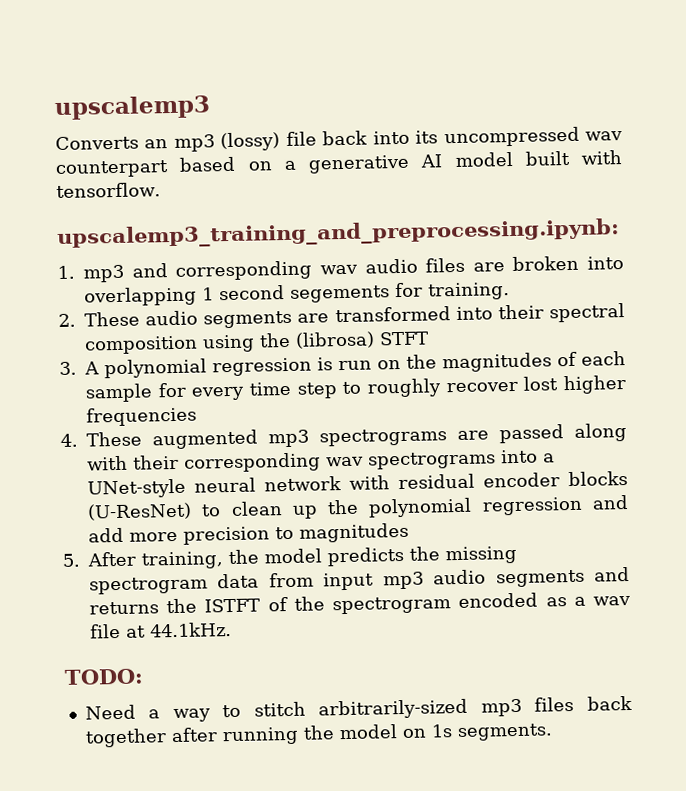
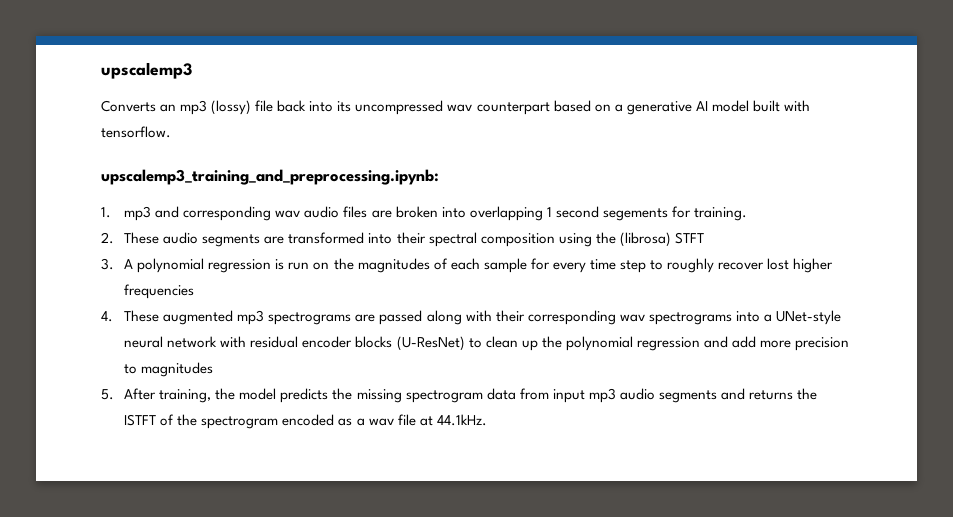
[64,668,144,685] [84,695,633,723] [84,723,553,748] // TODO: // Need a way to stitch arbitrarily-sized mp3 files back together after running the model on 1s segments. -> (487, 420) none

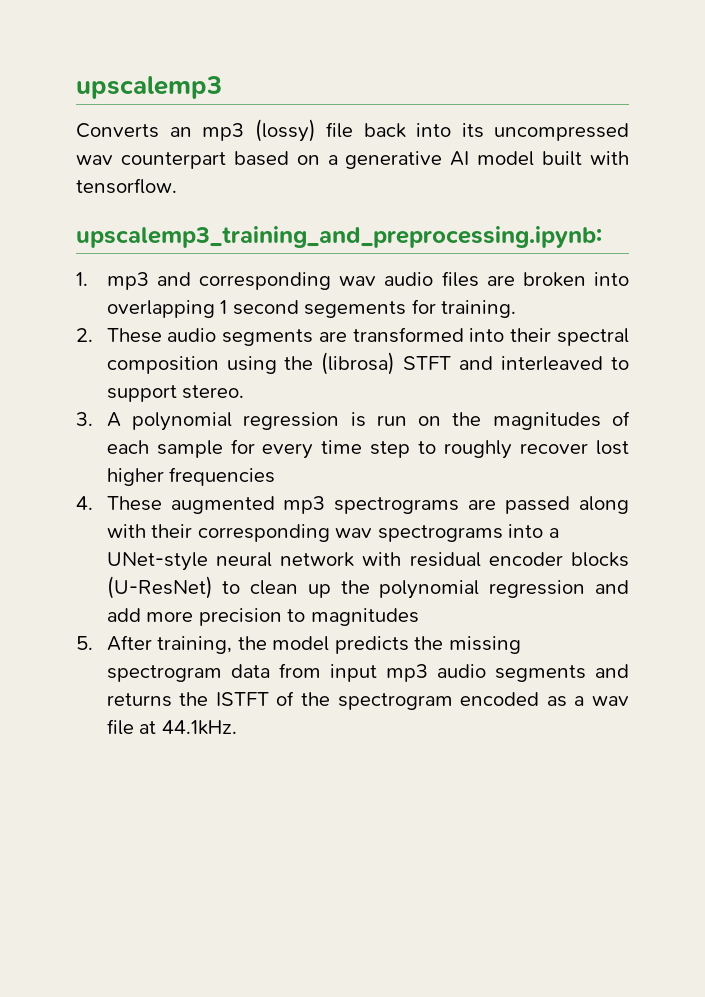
(704, 238) none -> [459,356,629,371] [106,385,245,402] and interleaved to support stereo.

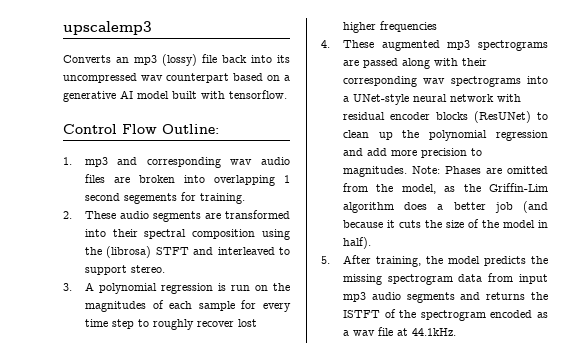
[76,226,602,248] upscalemp3_training_and_preprocessing.ipynb: -> [63,124,219,134] Control Flow Outline:
[106,576,213,599] (U-ResNet) -> [473,111,531,123] (ResUNet)
[310,608,419,626] magnitudes -> [342,166,548,177] [342,183,548,194] [342,201,548,213] [342,219,548,228] [342,237,371,249] magnitudes. Note: Phases are omitted from the model, as the Griffin-Lim algorithm does a better job (and because it cuts the size of the model in half).

